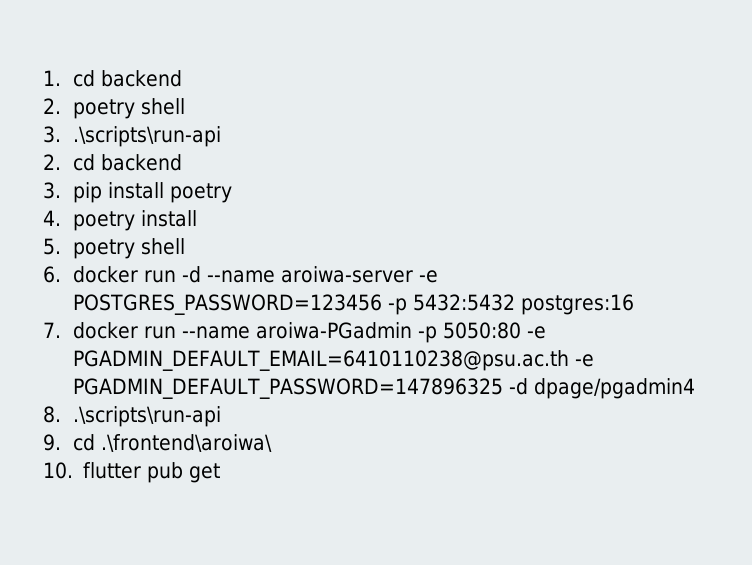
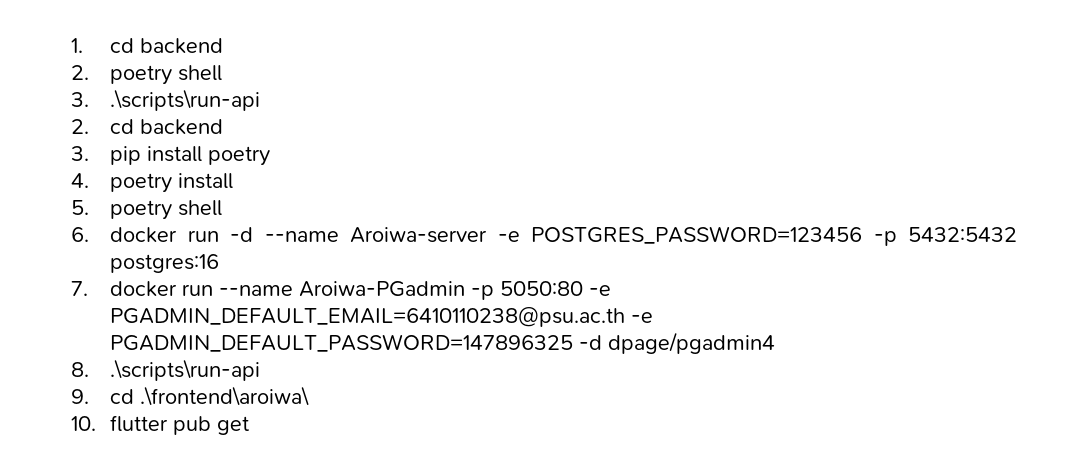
[281,266,414,283] aroiwa-server -> [350,227,488,243] Aroiwa-server
[256,322,413,339] aroiwa-PGadmin -> [299,281,466,297] Aroiwa-PGadmin

